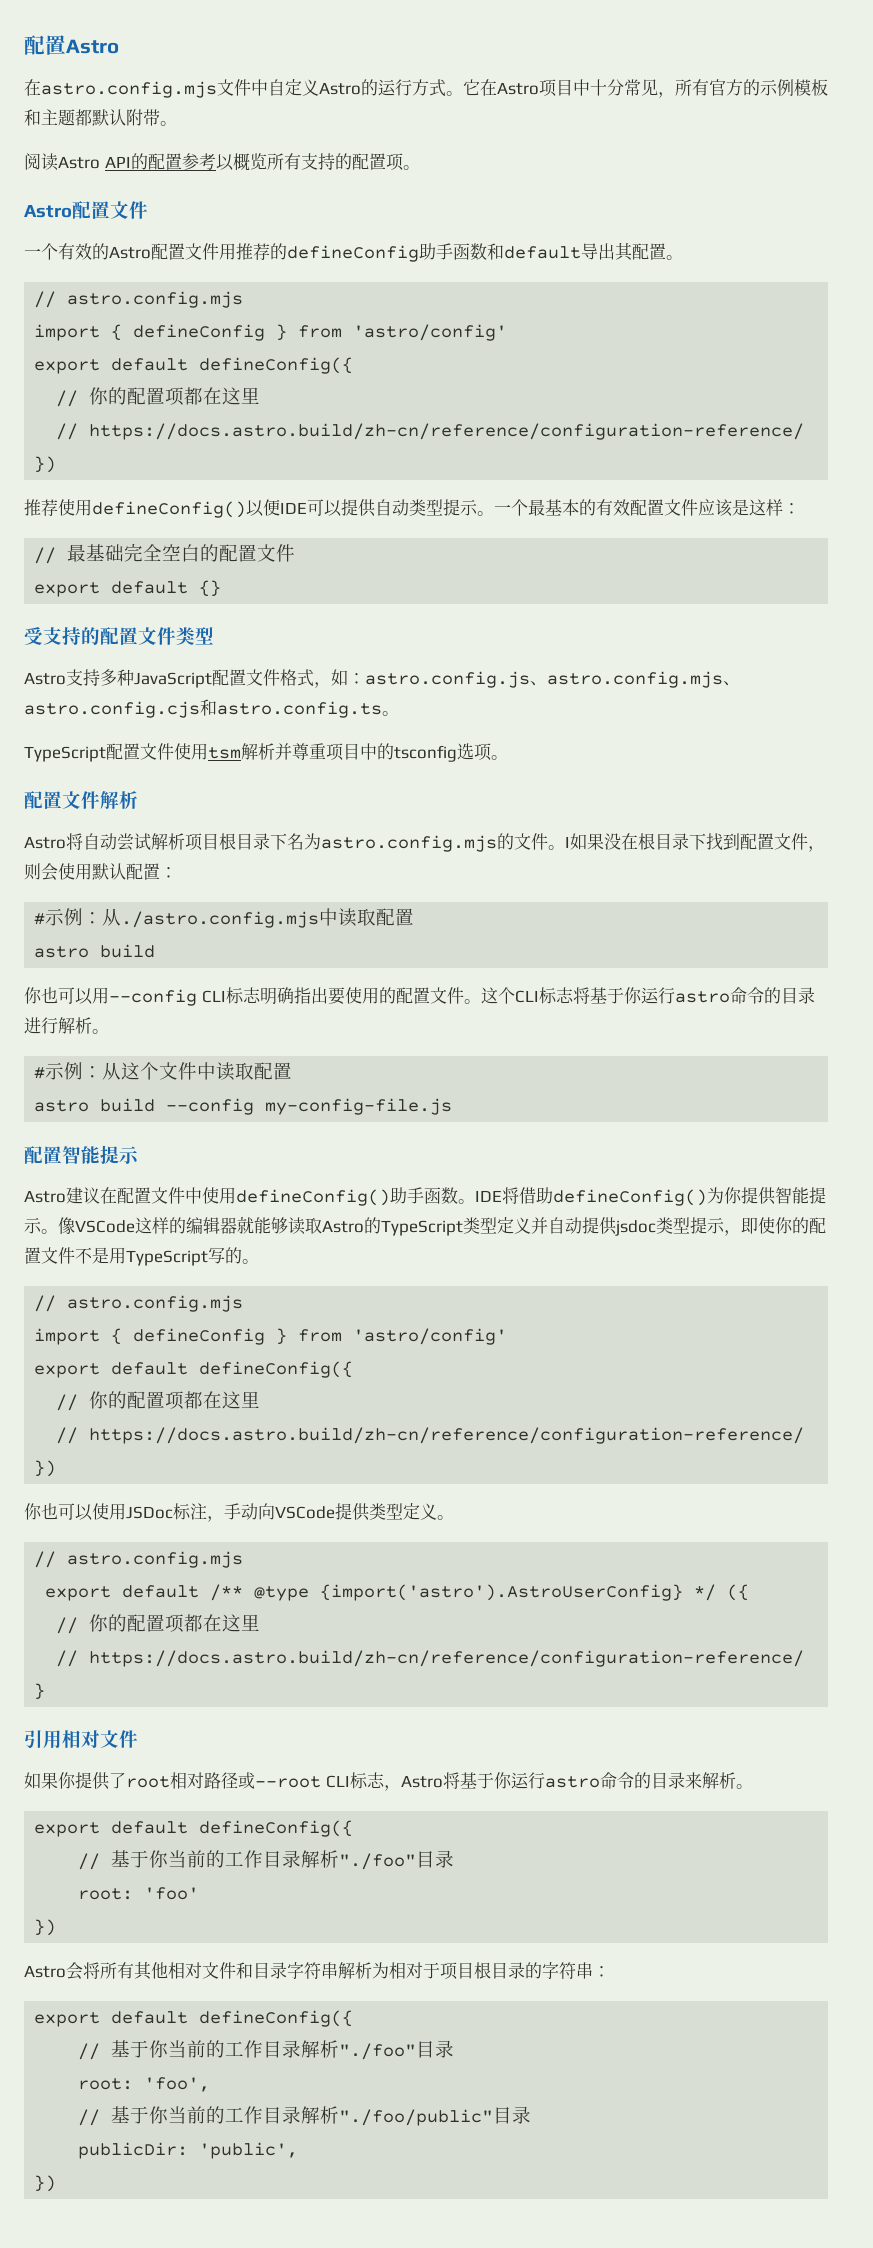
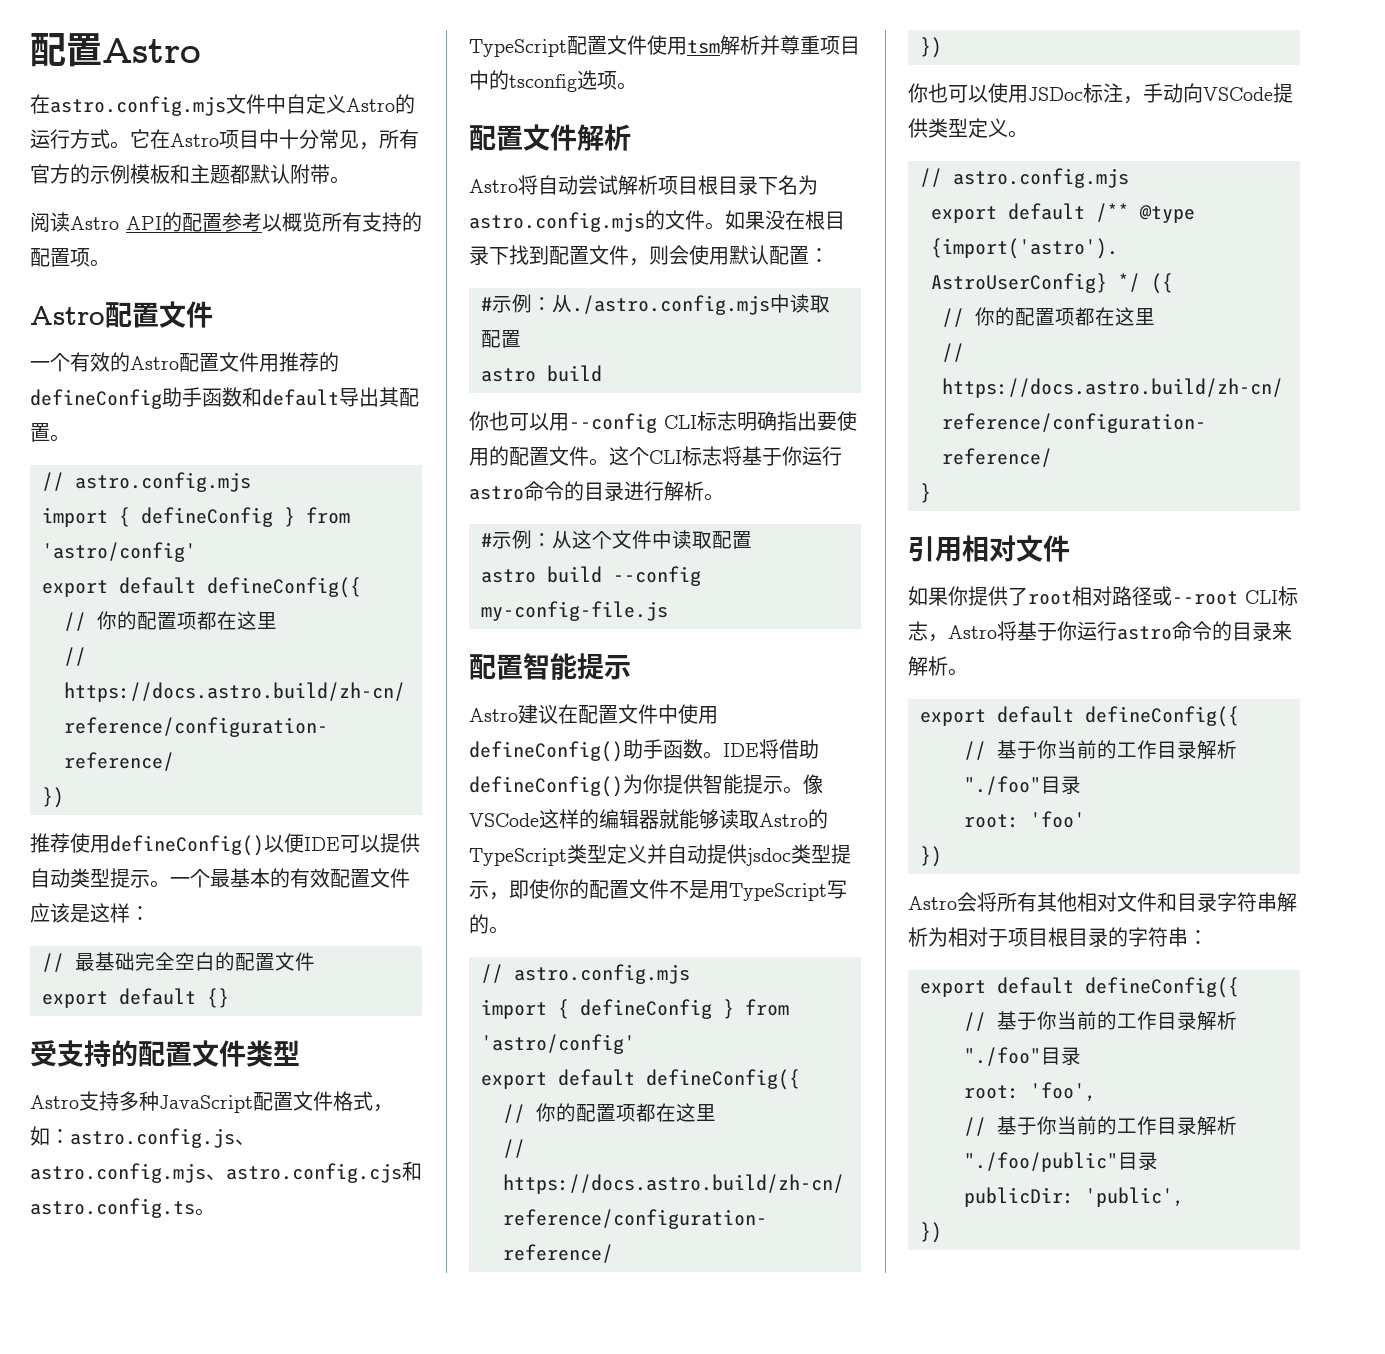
[565,836,570,848] I -> (725, 226) none

